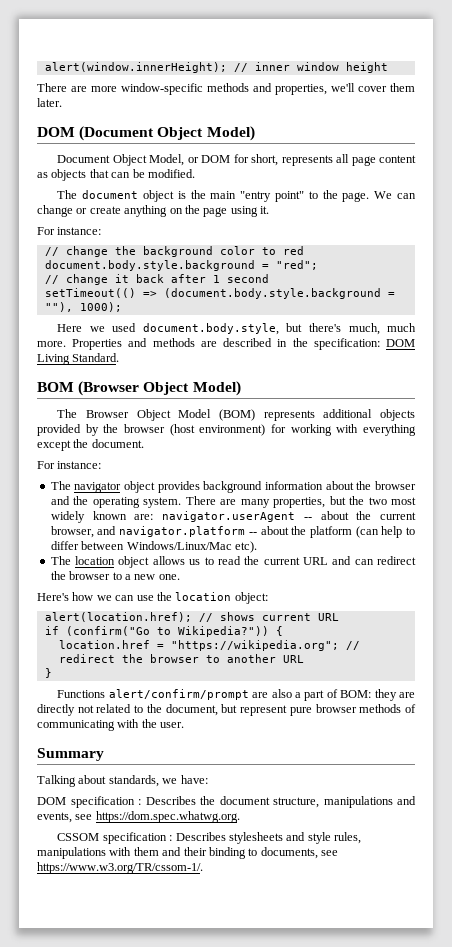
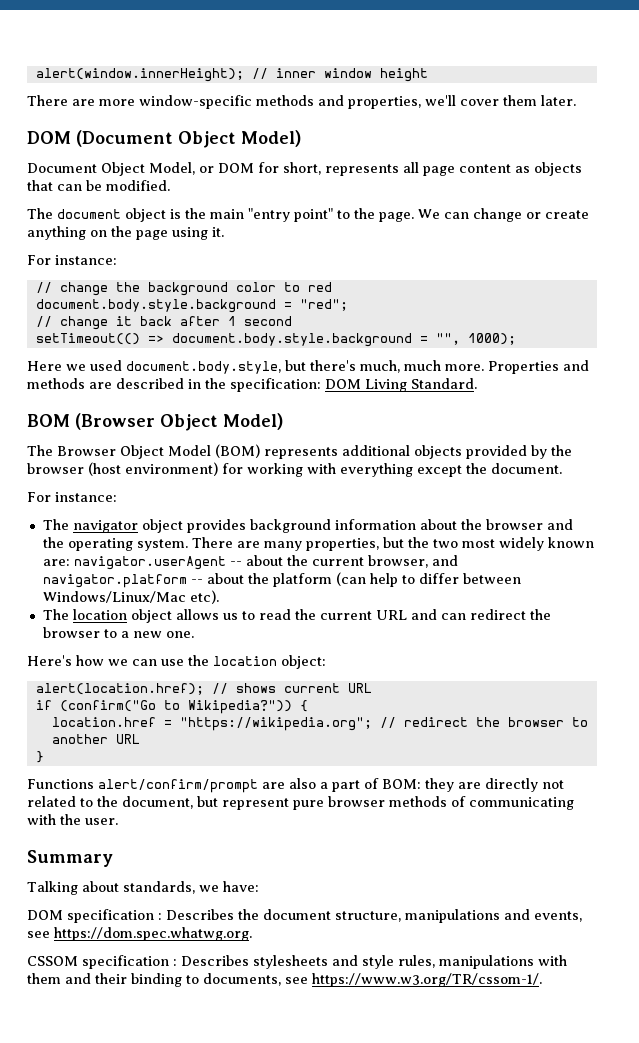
[163,288,395,299] [44,302,73,312] (document.body.style.background = ""), -> [171,333,460,347] document.body.style.background = "",

